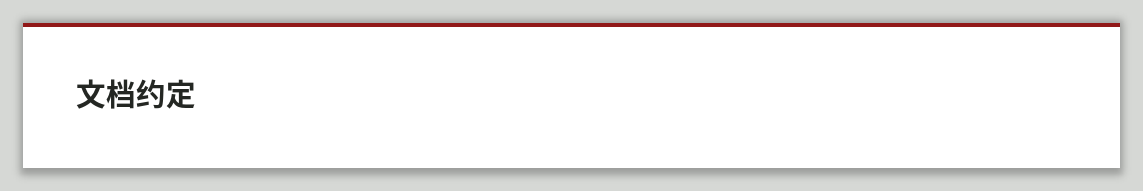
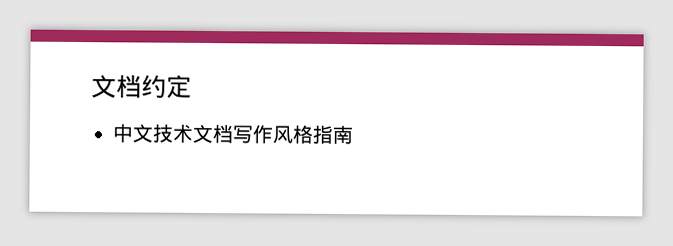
(196, 94) none -> [112,123,353,145] // 中文技术文档写作风格指南

